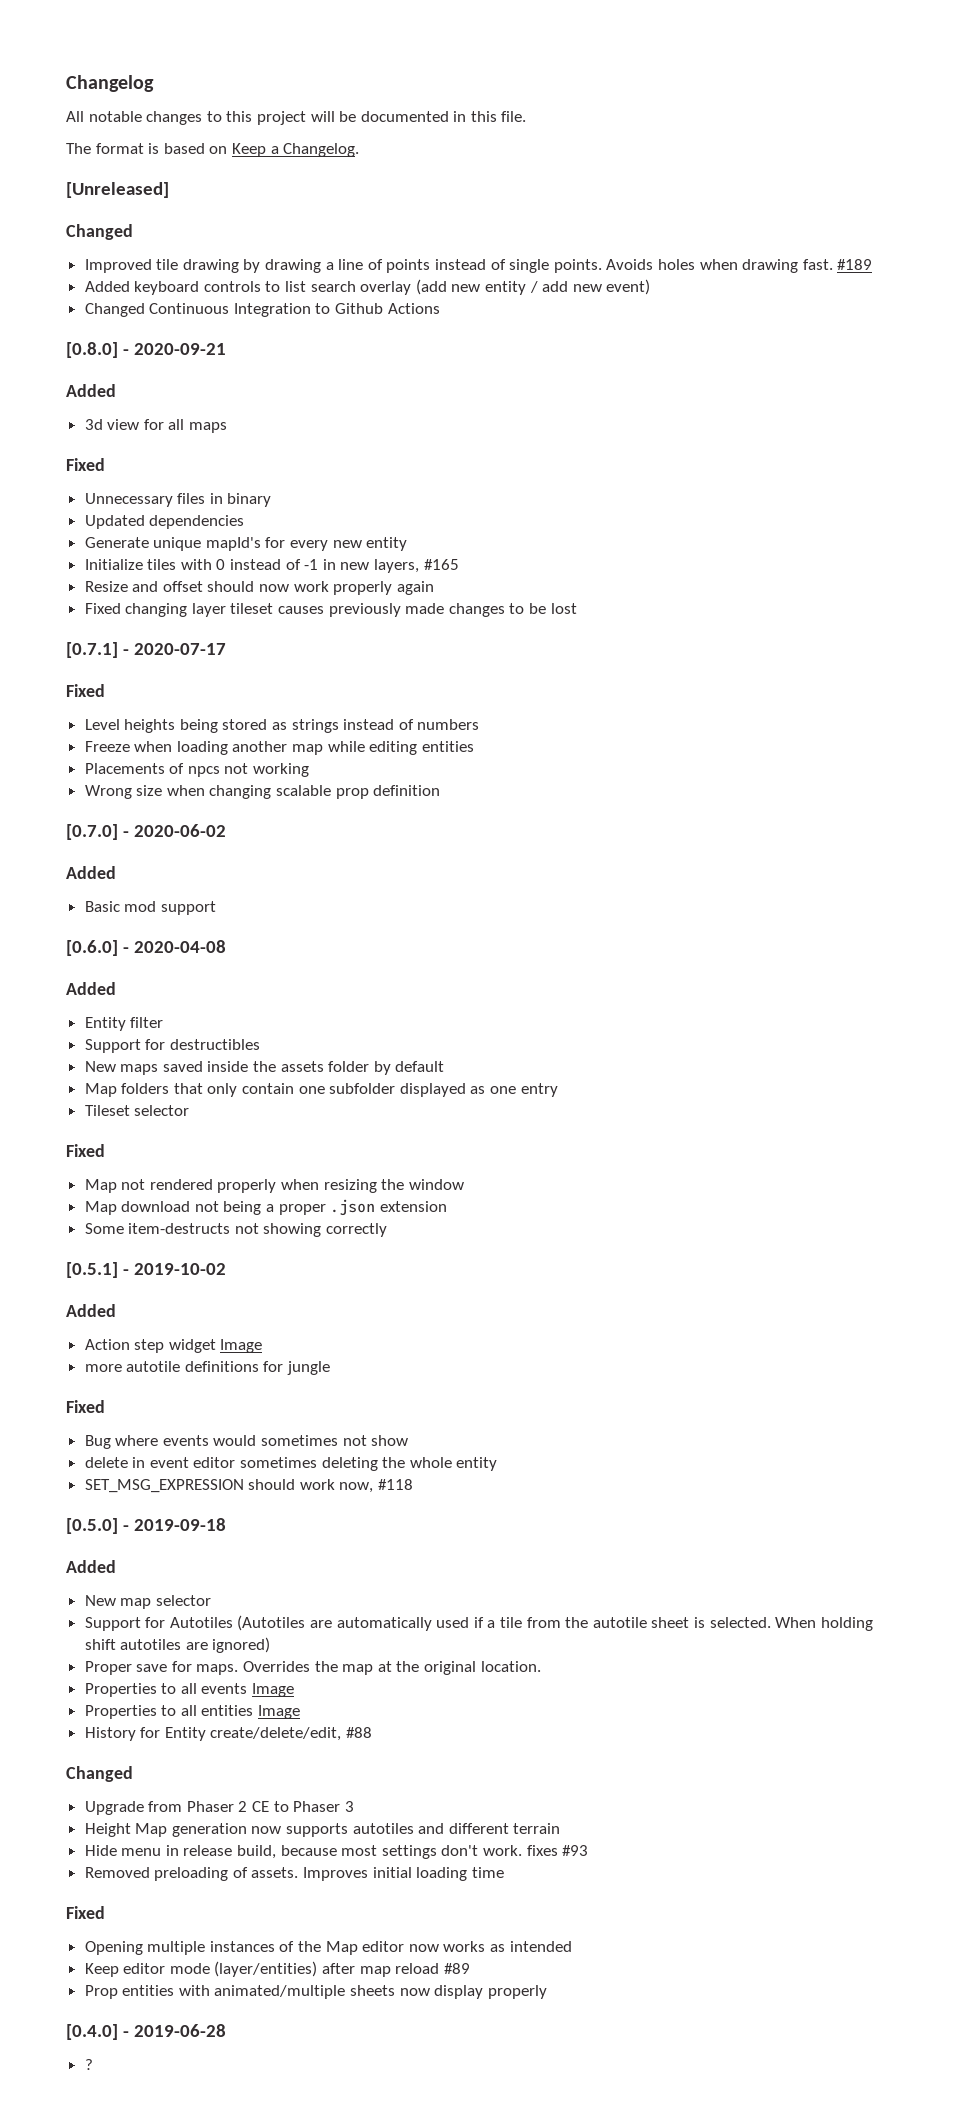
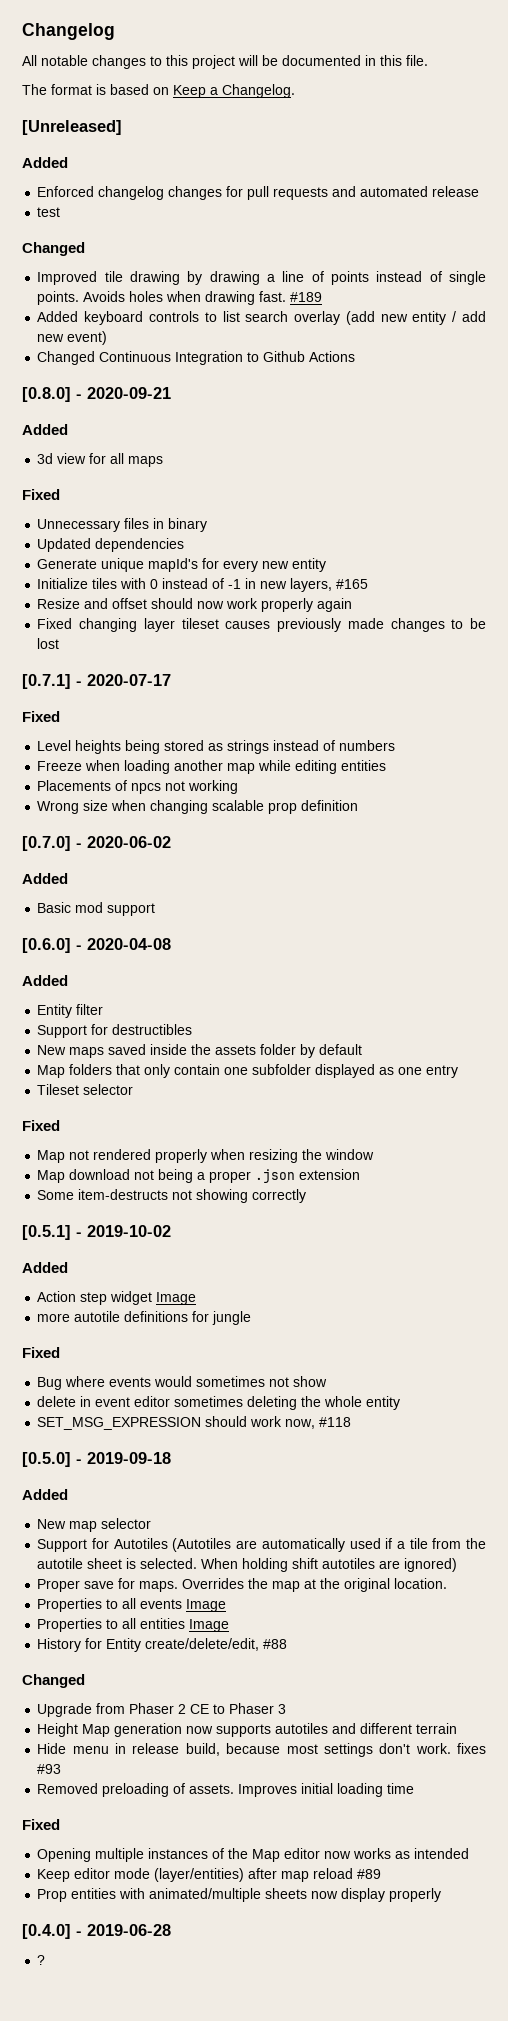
(169, 190) none -> [22,157,68,168] [37,186,480,200] [37,207,61,217] // Added // Enforced changelog changes for pull requests and automated release // test

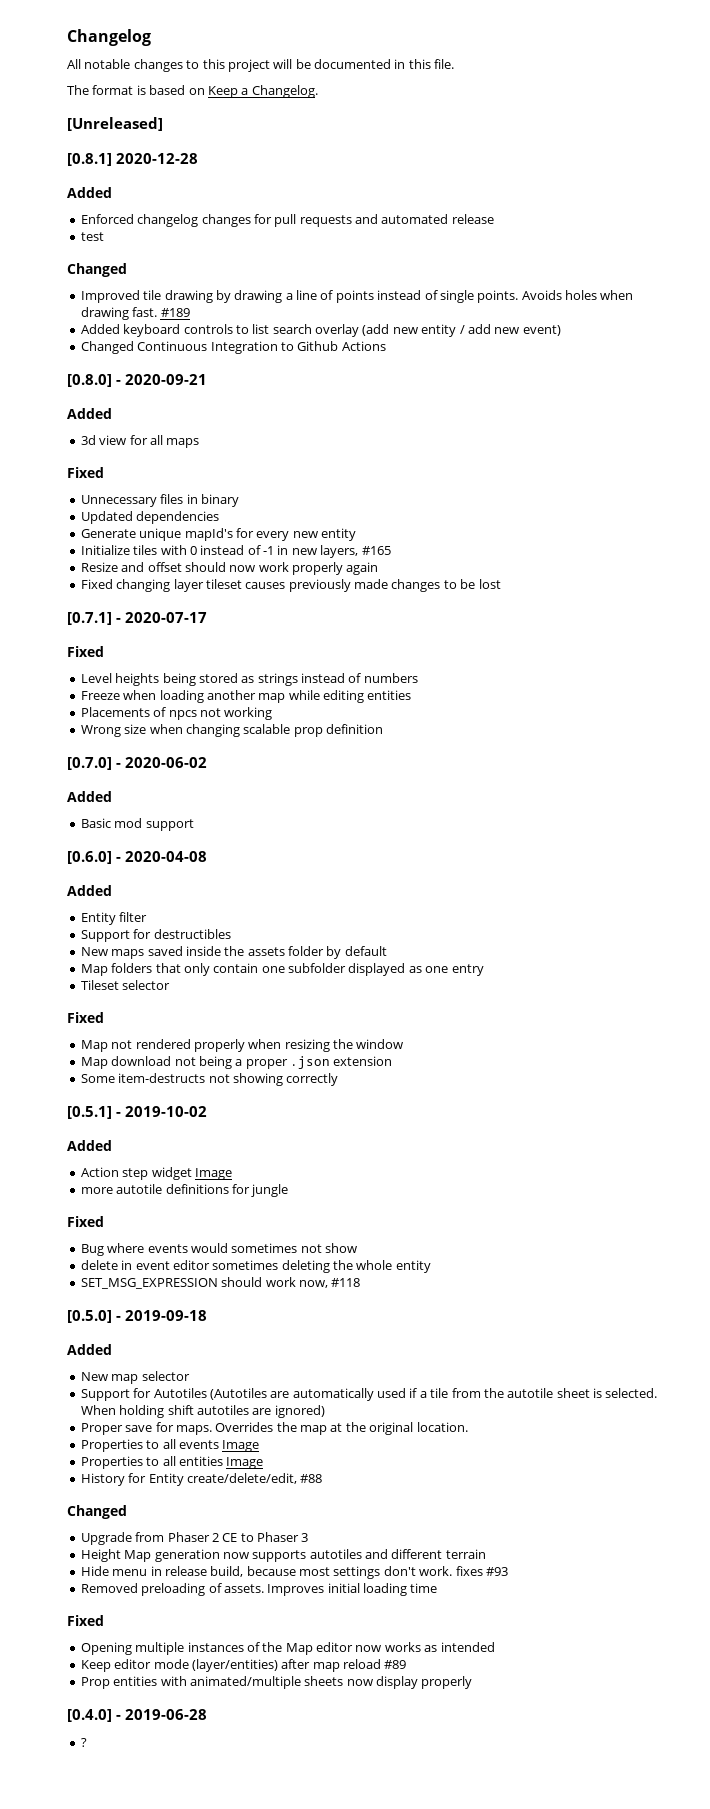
(122, 127) none -> [67,153,198,166] // [0.8.1] 2020-12-28

